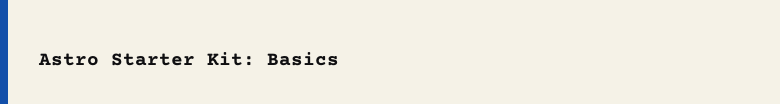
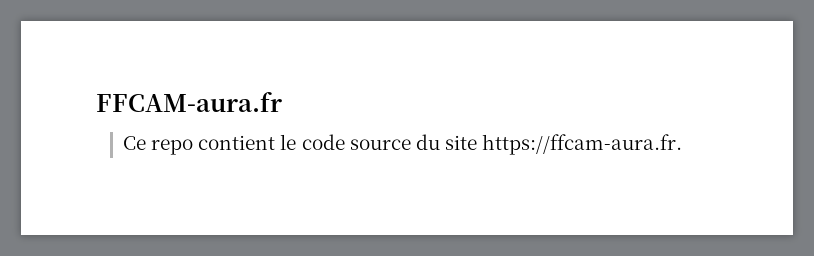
[38,52,339,66] Astro Starter Kit: Basics -> [96,91,282,112] [123,134,683,155] FFCAM-aura.fr // Ce repo contient le code source du site https://ffcam-aura.fr.

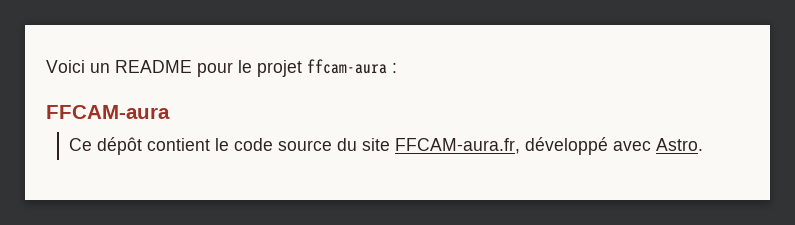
[96,91,282,112] FFCAM-aura.fr -> [46,59,397,77] [46,105,170,119] Voici un README pour le projet ffcam-aura : // FFCAM-aura
[151,139,194,155] repo -> [96,137,142,155] dépôt
[482,134,683,155] https://ffcam-aura.fr. -> [394,137,703,155] FFCAM-aura.fr, développé avec Astro.

